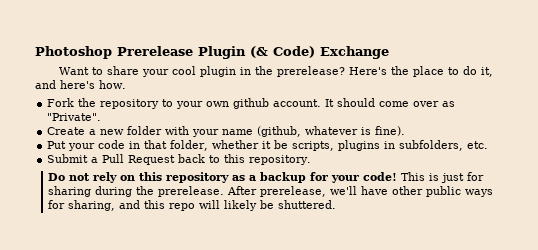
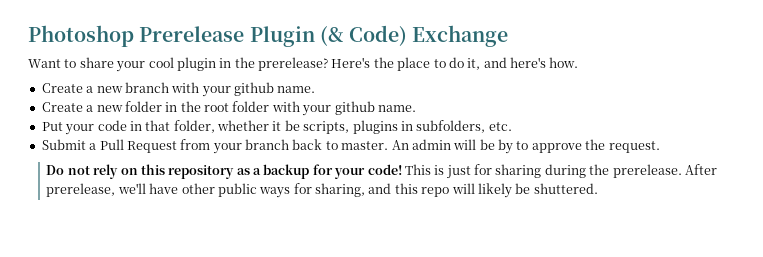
[47,98,456,109] [47,113,102,121] [47,126,406,137] Fork the repository to your own github account. It should come over as "Private". // Create a new folder with your name (github, whatever is fine). -> [41,82,316,97] [41,101,416,116] Create a new branch with your github name. // Create a new folder in the root folder with your github name.
[178,154,312,165] back to this repository. -> [180,139,660,154] from your branch back to master. An admin will be by to approve the request.

